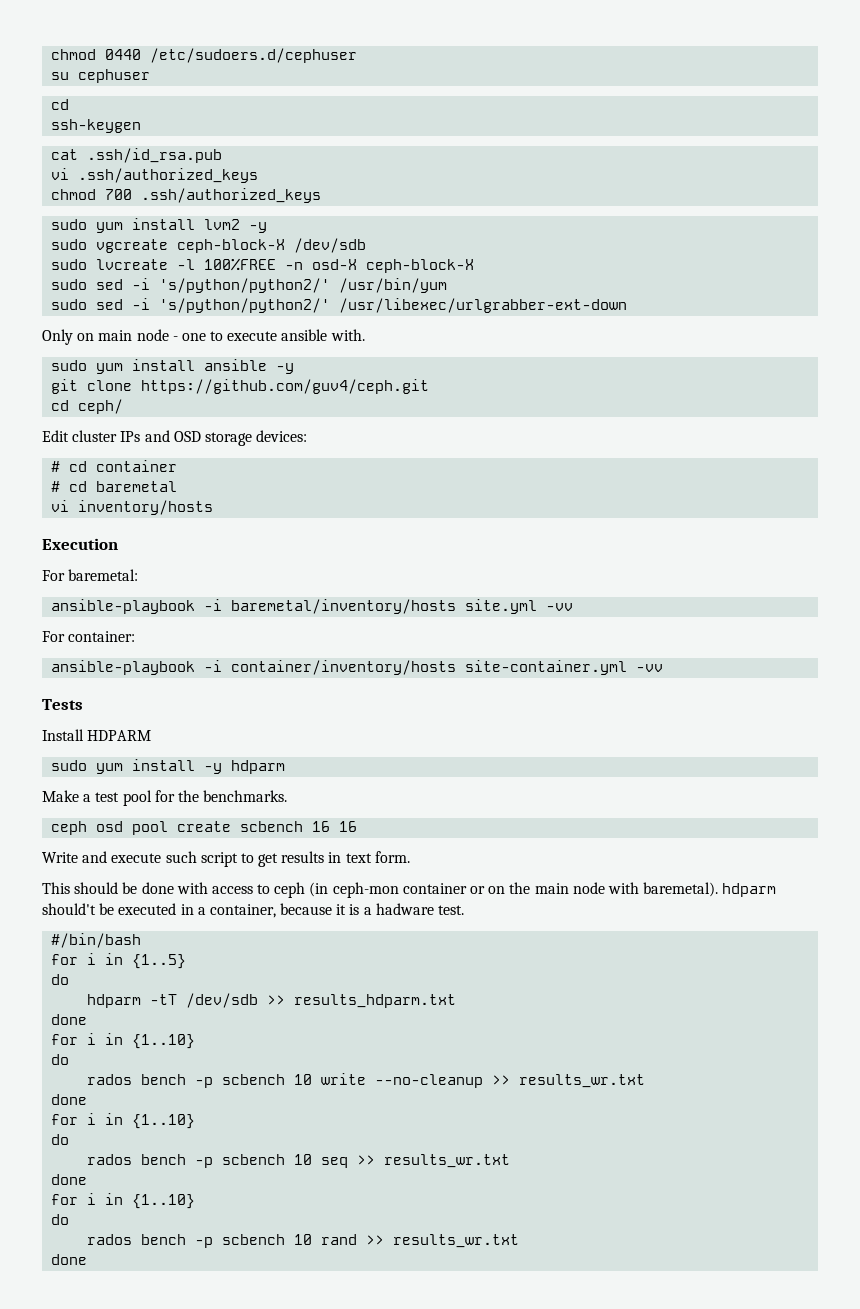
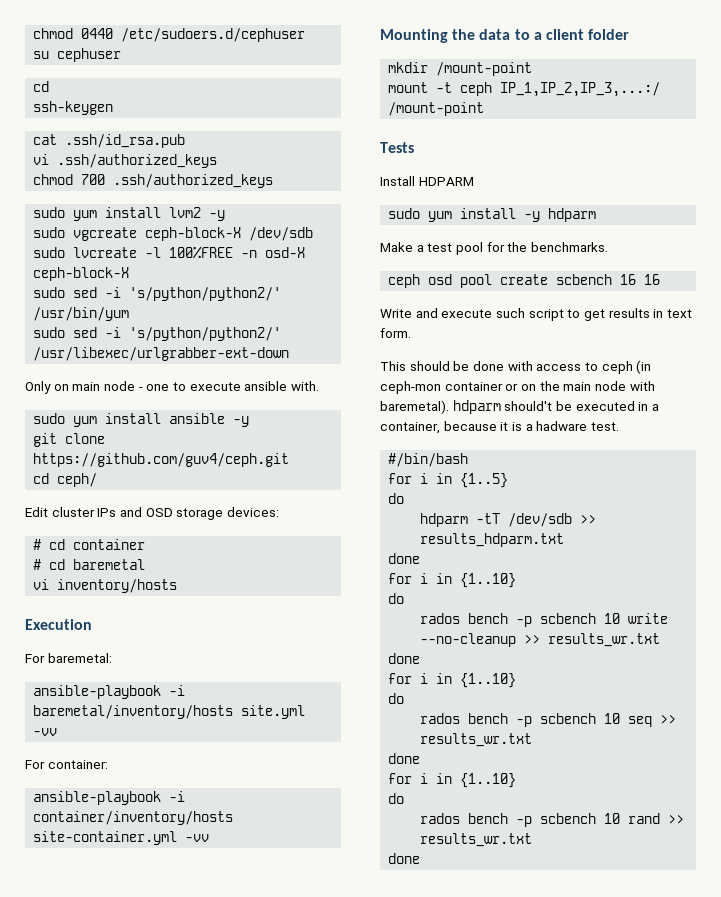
(664, 668) none -> [380,29,630,43] [388,62,533,76] [388,82,661,97] [388,102,485,116] // Mounting the data to a client folder // mkdir /mount-point // mount -t ceph IP_1,IP_2,IP_3,...:/ /mount-point

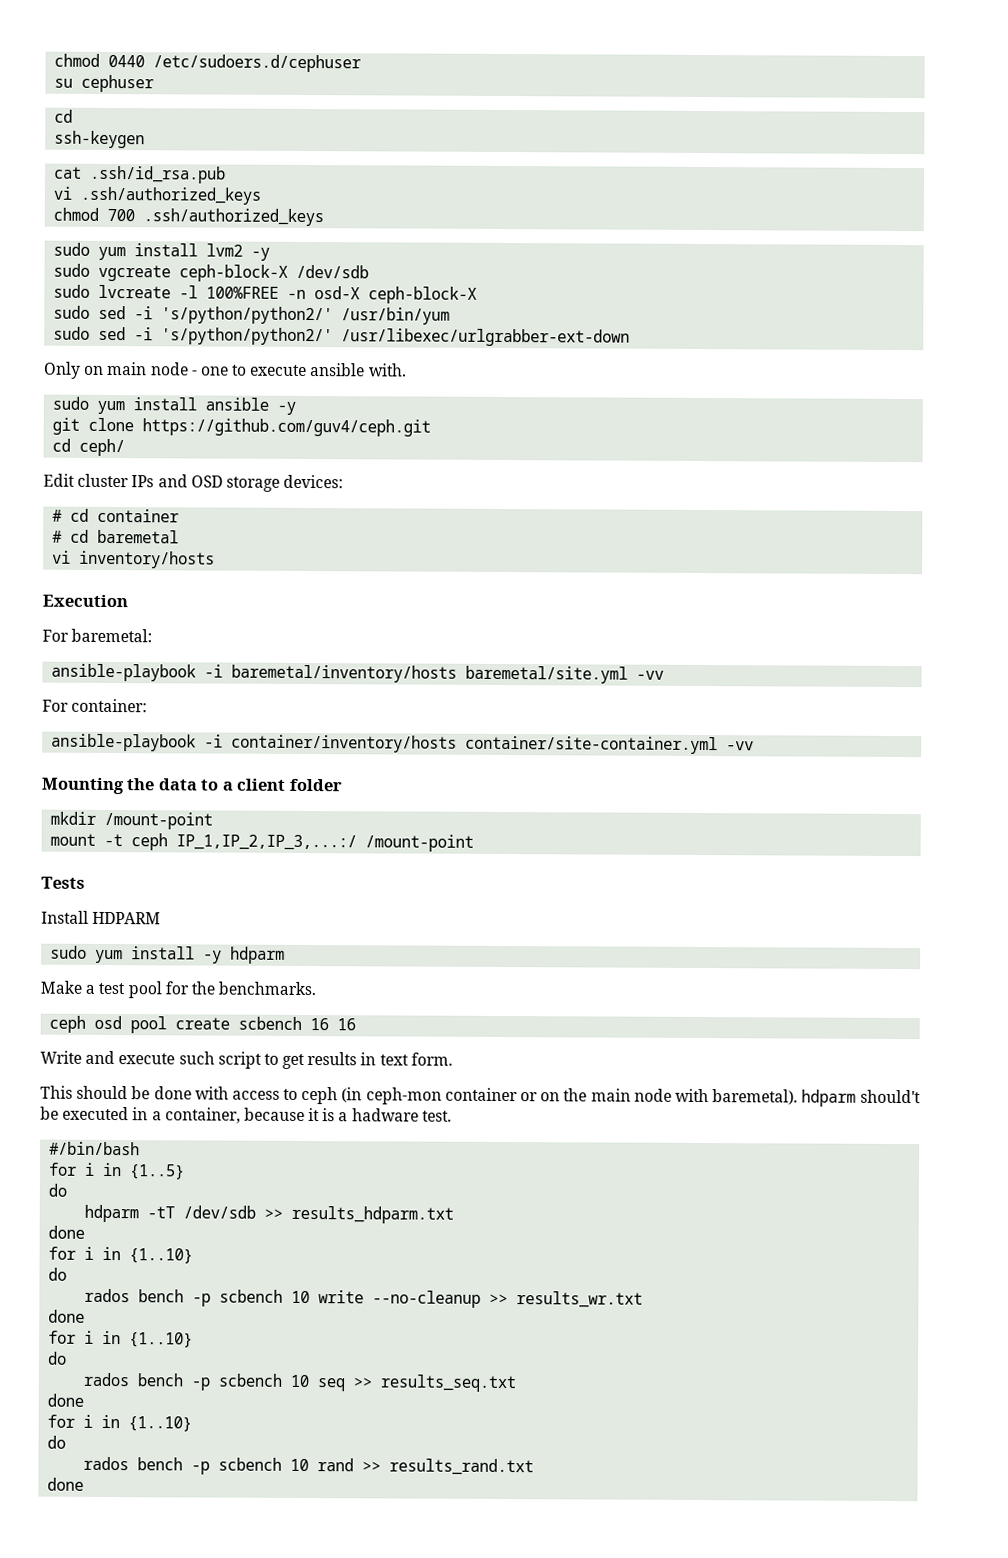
[241,705,306,719] site.yml -> [465,665,629,684] baremetal/site.yml
[33,831,178,845] site-container.yml -> [465,735,719,755] container/site-container.yml
[420,733,533,747] results_wr.txt -> [380,1374,517,1393] results_seq.txt
[420,833,533,847] results_wr.txt -> [389,1458,535,1476] results_rand.txt

